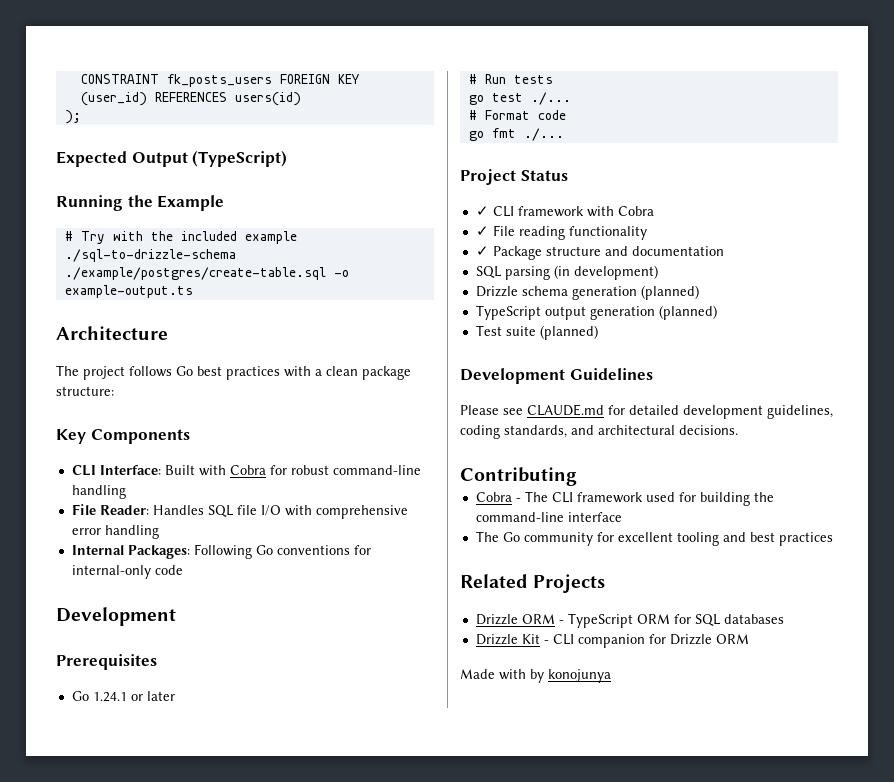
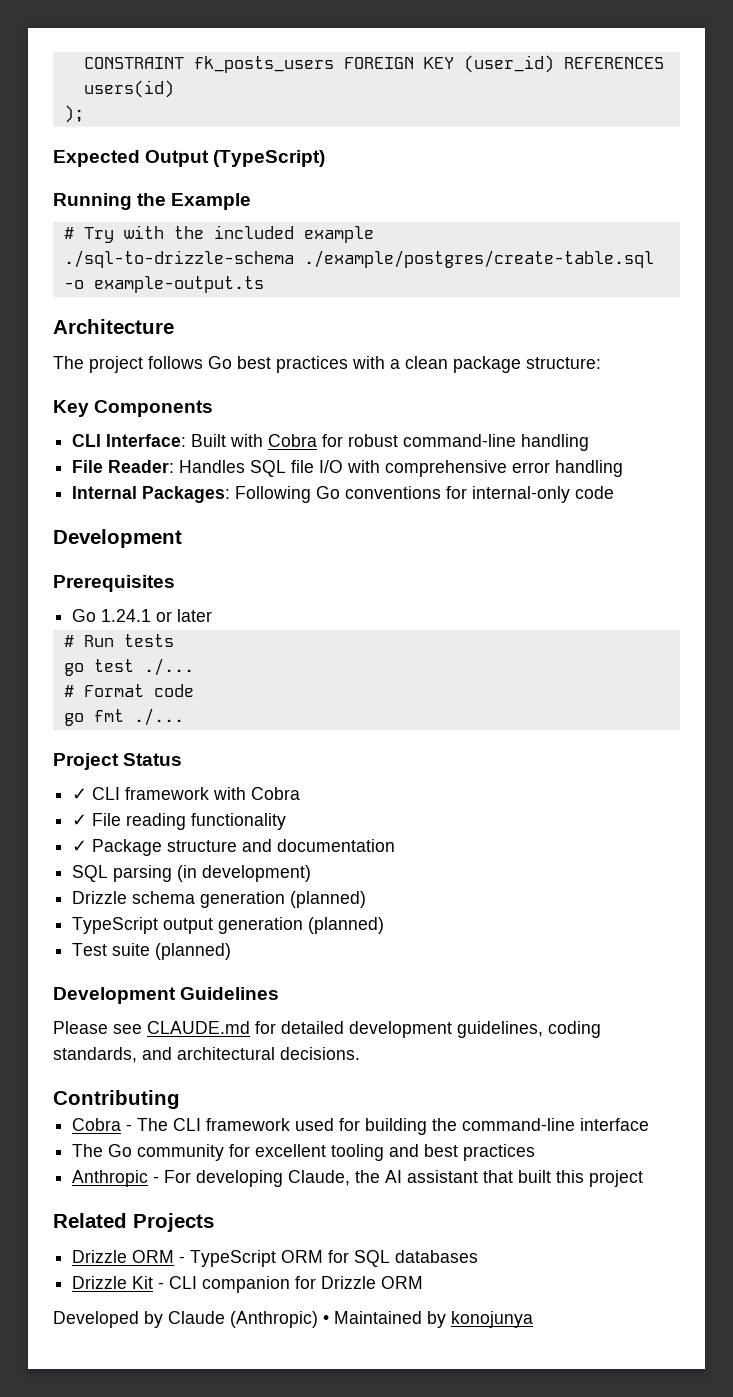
(833, 539) none -> [72,1170,644,1187] // Anthropic - For developing Claude, the AI assistant that built this project
[460,669,526,680] Made with -> [53,1311,422,1328] Developed by Claude (Anthropic) • Maintained

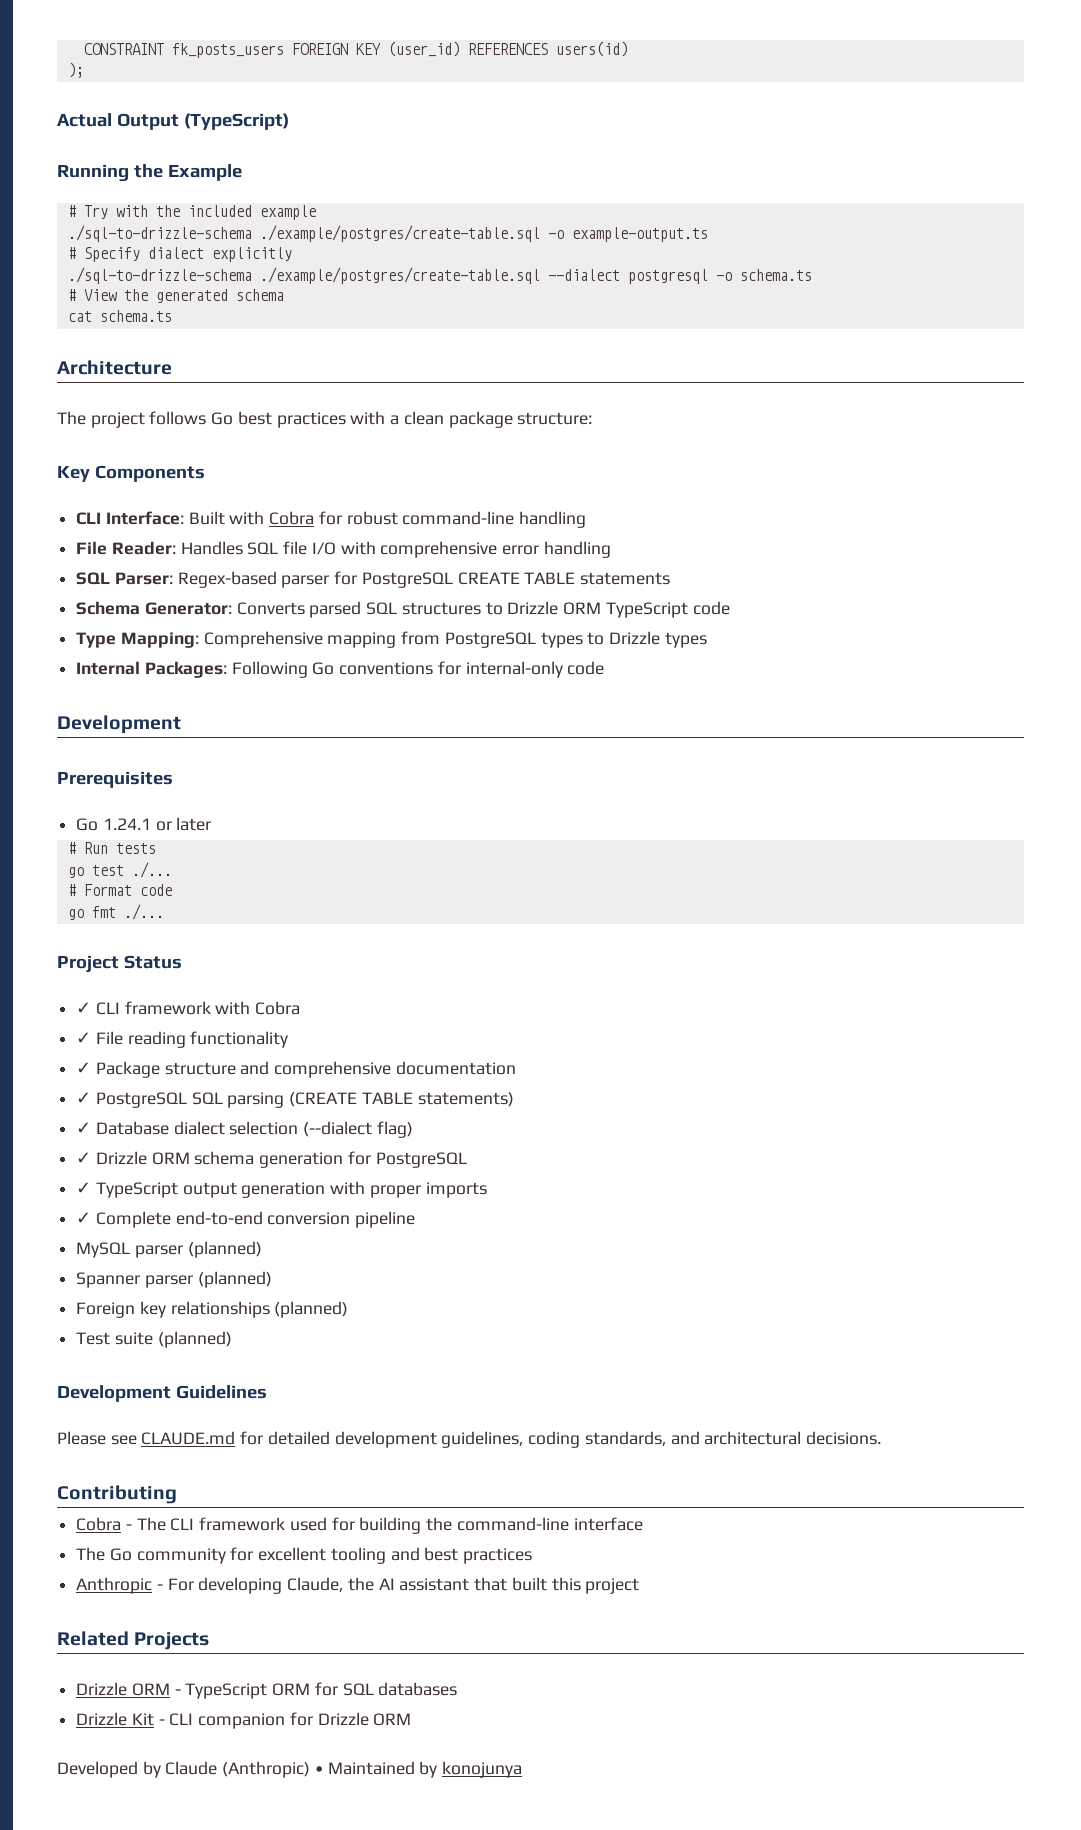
[53,150,140,167] Expected -> [57,113,112,127] Actual
(264, 284) none -> [67,247,292,262] [67,267,812,284] [67,289,284,303] [67,310,172,322] // # Specify dialect explicitly // ./sql-to-drizzle-schema ./example/postgres/create-table.sql --dialect postgresql -o schema.ts // # View the generated schema // cat schema.ts
(624, 468) none -> [76,571,671,588] [76,601,730,618] [76,631,707,648] // SQL Parser: Regex-based parser for PostgreSQL CREATE TABLE statements // Schema Generator: Converts parsed SQL structures to Drizzle ORM TypeScript code // Type Mapping: Comprehensive mapping from PostgreSQL types to Drizzle types
(273, 845) none -> [274,1061,392,1078] comprehensive
[72,865,312,882] [72,891,367,908] [72,917,304,934] SQL parsing (in development) // Drizzle schema generation (planned) // TypeScript output generation -> [76,1092,514,1108] [76,1121,413,1138] [76,1151,467,1168] [76,1181,487,1198] [76,1211,416,1228] [76,1241,262,1258] [76,1271,272,1288] [76,1301,270,1318] ✓ PostgreSQL SQL parsing (CREATE TABLE statements) // ✓ Database dialect selection (--dialect flag) // ✓ Drizzle ORM schema generation for PostgreSQL // ✓ TypeScript output generation with proper imports // ✓ Complete end-to-end conversion pipeline // MySQL parser (planned) // Spanner parser (planned) // Foreign key relationships

